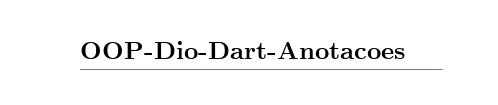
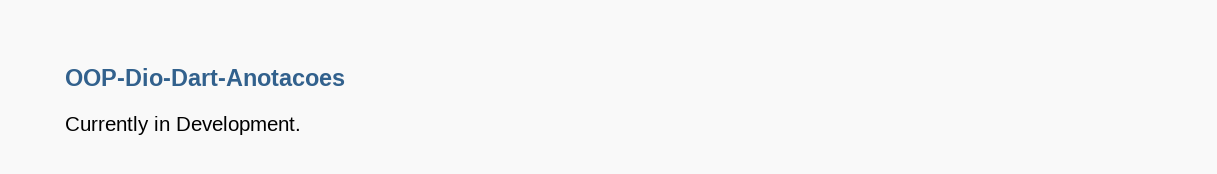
(405, 50) none -> [65,116,301,135] // Currently in Development.

